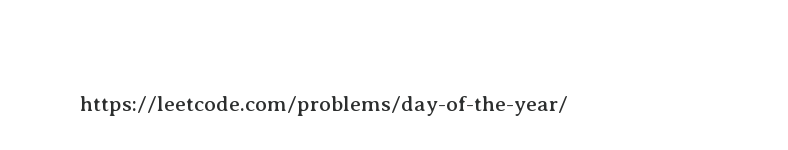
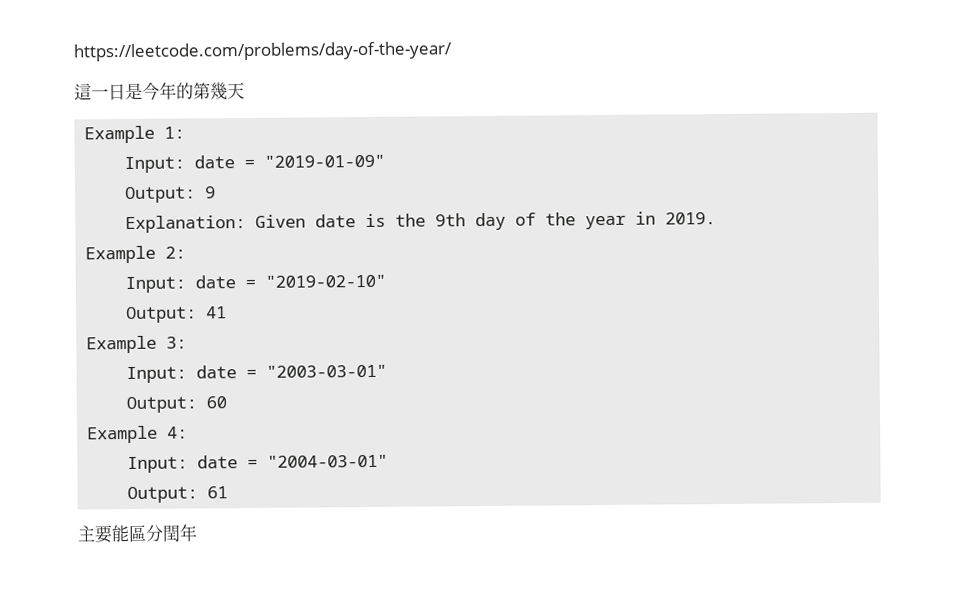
(568, 106) none -> [74,81,245,101] [84,125,186,144] [124,154,386,174] [125,186,217,204] [125,211,717,234] [85,245,187,264] [125,274,387,294] [126,306,228,324] [86,335,188,354] [126,364,388,384] [126,396,228,414] [87,425,189,444] [127,454,389,474] [127,486,229,504] [77,523,198,544] // 這一日是今年的第幾天 // Example 1: // Input: date = "2019-01-09" // Output: 9 // Explanation: Given date is the 9th day of the year in 2019. // Example 2: // Input: date = "2019-02-10" // Output: 41 // Example 3: // Input: date = "2003-03-01" // Output: 60 // Example 4: // Input: date = "2004-03-01" // Output: 61 // 主要能區分閏年

